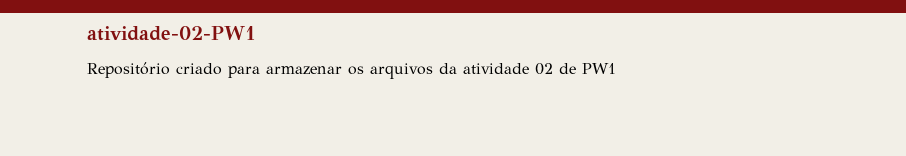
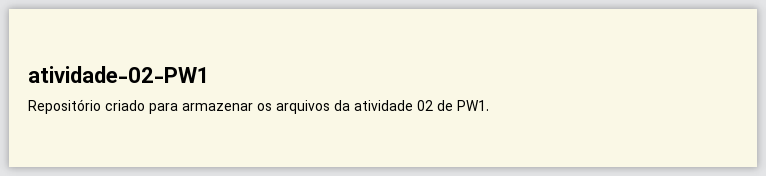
[582,63,616,74] PW1 -> [457,100,489,111] PW1.

